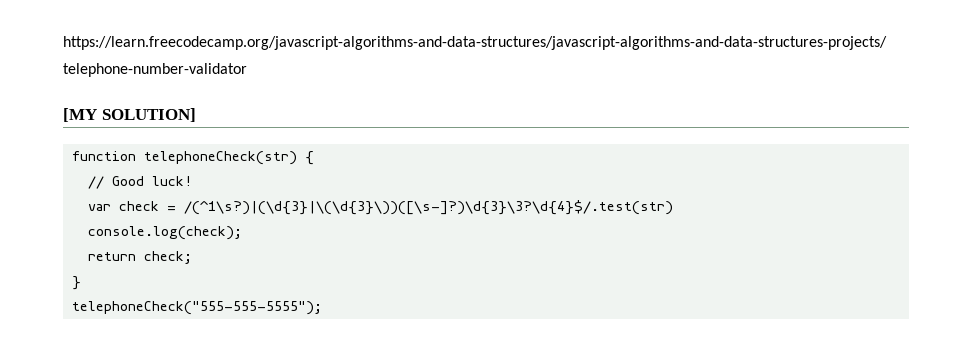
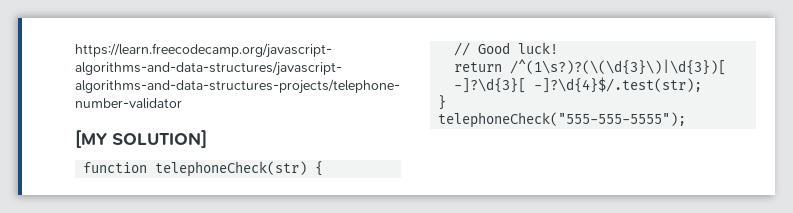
[88,200,674,215] [88,226,243,240] [88,251,193,264] var check = /(^1\s?)|(\d{3}|\(\d{3}\))([\s-]?)\d{3}\3?\d{4}$/.test(str) // console.log(check); // return check; -> [454,59,727,75] [454,77,703,93] return /^(1\s?)?(\(\d{3}\)|\d{3})[ -]?\d{3}[ -]?\d{4}$/.test(str);

